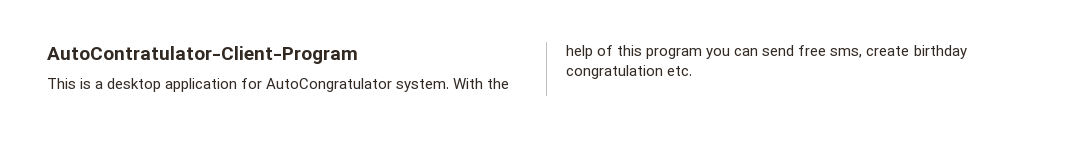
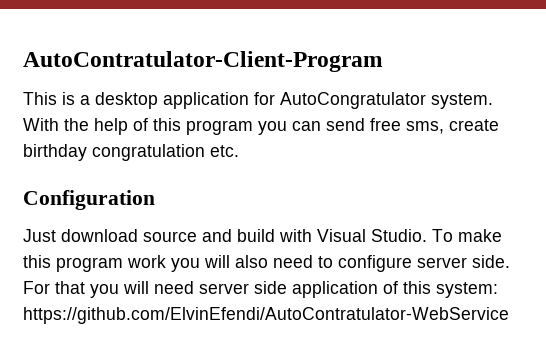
(693, 71) none -> [23,190,155,210] [23,229,502,242] [23,255,510,272] [23,281,498,298] [23,307,509,324] // Configuration // Just download source and build with Visual Studio. To make this program work you will also need to configure server side. For that you will need server side application of this system: https://github.com/ElvinEfendi/AutoContratulator-WebService

